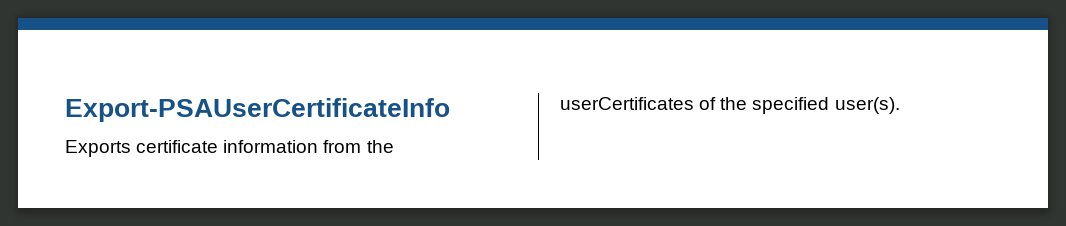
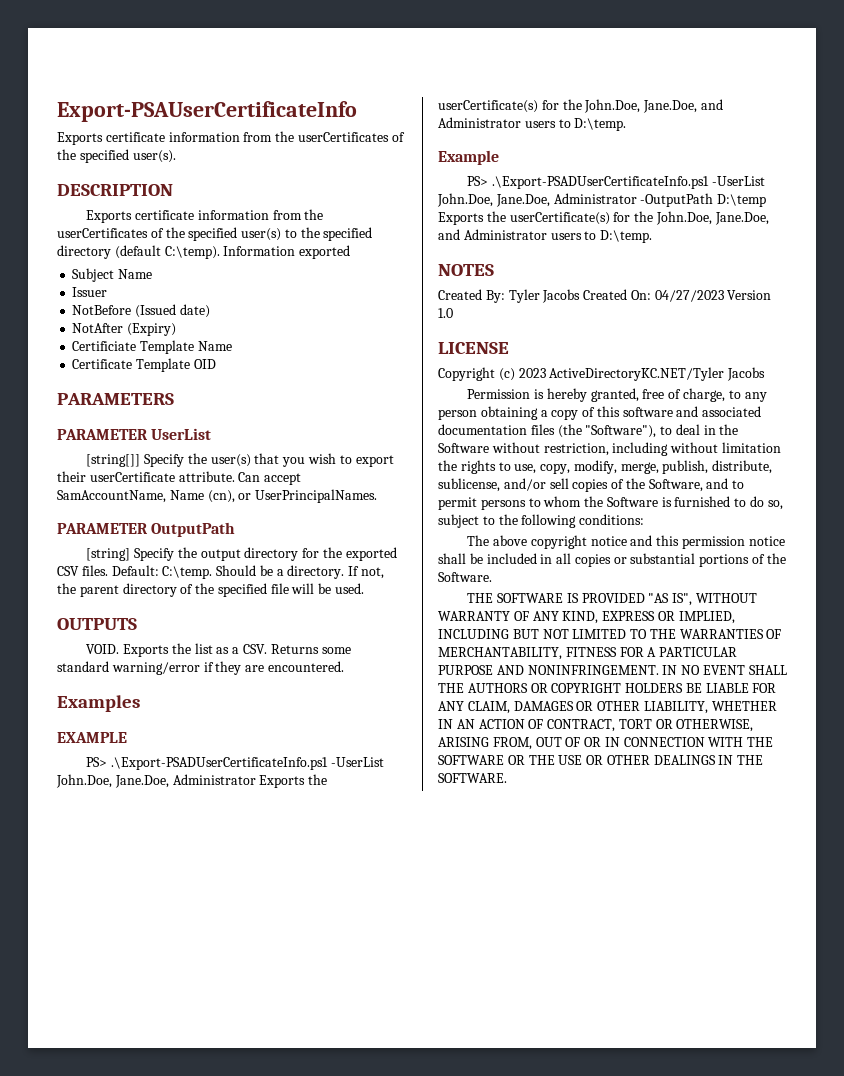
(900, 105) none -> [57,184,173,196] [86,209,324,223] [57,227,373,241] [57,245,351,259] [72,268,153,282] [72,287,108,297] [72,304,210,318] [72,323,177,336] [72,340,232,354] [72,358,216,372] [57,393,174,405] [57,428,212,440] [86,453,394,467] [57,471,302,485] [57,489,378,503] [57,522,236,537] [86,547,397,561] [57,565,385,579] [57,583,365,597] [57,618,137,630] [86,643,351,657] [57,661,344,675] [57,695,140,712] [57,732,127,743] [86,757,384,770] [56,774,328,788] [438,99,723,113] [438,117,627,131] [438,150,499,165] [467,176,765,189] [437,193,767,207] [438,211,769,225] [438,229,653,243] [438,264,494,276] [438,289,772,303] [438,308,453,318] [438,342,509,354] [438,367,766,381] [467,388,767,402] [438,406,762,420] [438,424,739,438] [438,442,781,456] [438,460,773,474] [438,478,745,492] [438,496,783,510] [438,514,645,528] [467,535,785,549] [438,553,786,567] [438,572,492,582] [467,593,757,606] [438,611,735,624] [438,629,782,639] [438,647,738,660] [438,665,787,675] [438,683,777,693] [438,701,777,714] [438,719,754,732] [438,737,774,750] [438,755,764,765] [438,773,507,783] // DESCRIPTION // Exports certificate information from the userCertificates of the specified user(s) to the specified directory (default C:\temp). Information exported // Subject Name // Issuer // NotBefore (Issued date) // NotAfter (Expiry) // Certificiate Template Name // Certificate Template OID // PARAMETERS // PARAMETER UserList // [string[]] Specify the user(s) that you wish to export their userCertificate attribute. Can accept SamAccountName, Name (cn), or UserPrincipalNames. // PARAMETER OutputPath // [string] Specify the output directory for the exported CSV files. Default: C:\temp. Should be a directory. If not, the parent directory of the specified file will be used. // OUTPUTS // VOID. Exports the list as a CSV. Returns some standard warning/error if they are encountered. // Examples // EXAMPLE // PS> .\Export-PSADUserCertificateInfo.ps1 -UserList John.Doe, Jane.Doe, Administrator Exports the userCertificate(s) for the John.Doe, Jane.Doe, and Administrator users to D:\temp. // Example // PS> .\Export-PSADUserCertificateInfo.ps1 -UserList John.Doe, Jane.Doe, Administrator -OutputPath D:\temp Exports the userCertificate(s) for the John.Doe, Jane.Doe, and Administrator users to D:\temp. // NOTES // Created By: Tyler Jacobs Created On: 04/27/2023 Version 1.0 // LICENSE // Copyright (c) 2023 ActiveDirectoryKC.NET/Tyler Jacobs // Permission is hereby granted, free of charge, to any person obtaining a copy of this software and associated documentation files (the "Software"), to deal in the Software without restriction, including without limitation the rights to use, copy, modify, merge, publish, distribute, sublicense, and/or sell copies of the Software, and to permit persons to whom the Software is furnished to do so, subject to the following conditions: // The above copyright notice and this permission notice shall be included in all copies or substantial portions of the Software. // THE SOFTWARE IS PROVIDED "AS IS", WITHOUT WARRANTY OF ANY KIND, EXPRESS OR IMPLIED, INCLUDING BUT NOT LIMITED TO THE WARRANTIES OF MERCHANTABILITY, FITNESS FOR A PARTICULAR PURPOSE AND NONINFRINGEMENT. IN NO EVENT SHALL THE AUTHORS OR COPYRIGHT HOLDERS BE LIABLE FOR ANY CLAIM, DAMAGES OR OTHER LIABILITY, WHETHER IN AN ACTION OF CONTRACT, TORT OR OTHERWISE, ARISING FROM, OUT OF OR IN CONNECTION WITH THE SOFTWARE OR THE USE OR OTHER DEALINGS IN THE SOFTWARE.

